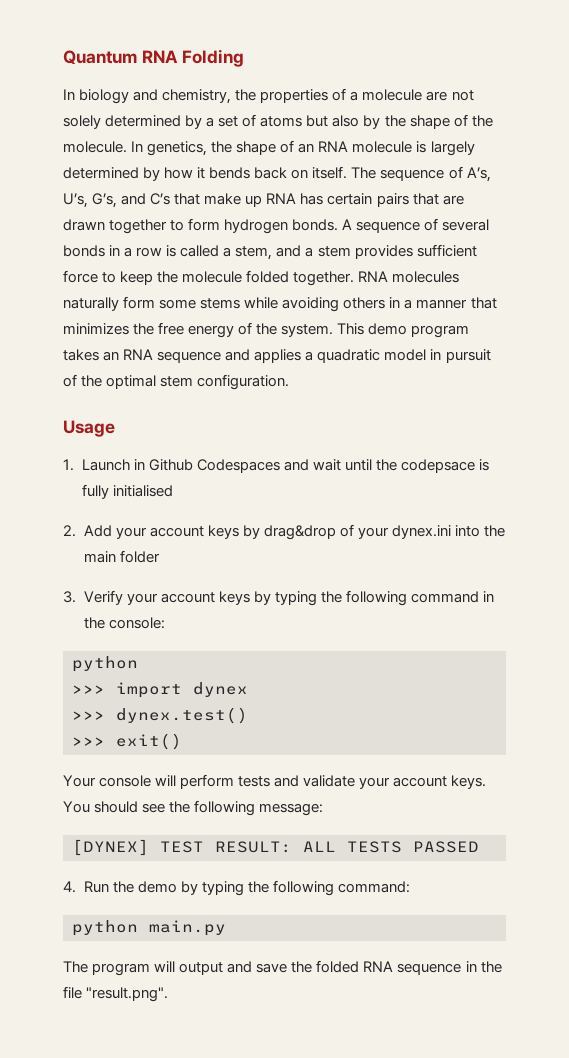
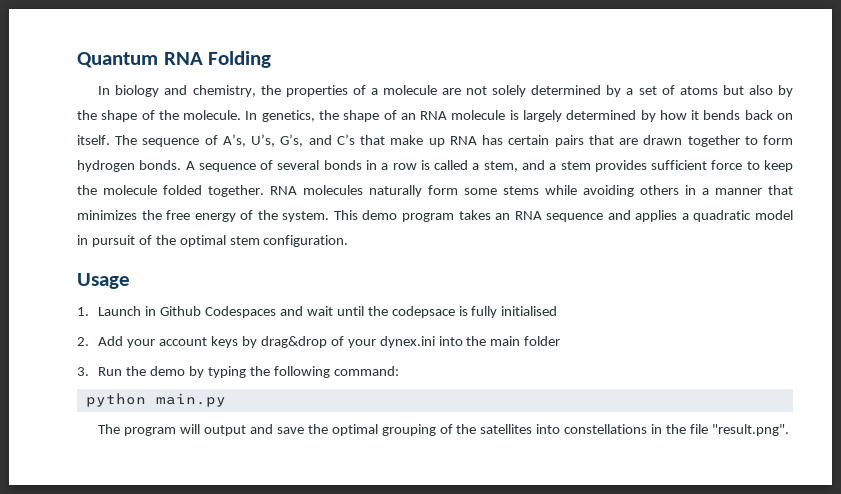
[83,590,494,606] [83,617,165,629] [72,656,138,672] [72,682,248,698] [72,707,248,724] [72,733,182,750] [63,774,487,789] [63,800,324,816] [72,839,479,856] [63,881,76,893] Verify your account keys by typing the following command in the console: // python // >>> import dynex // >>> dynex.test() // >>> exit() // Your console will perform tests and validate your account keys. You should see the following message: // [DYNEX] TEST RESULT: ALL TESTS PASSED // 4. -> (89, 371) none
[316,960,462,975] folded RNA sequence -> [331,424,648,436] optimal grouping of the satellites into constellations

